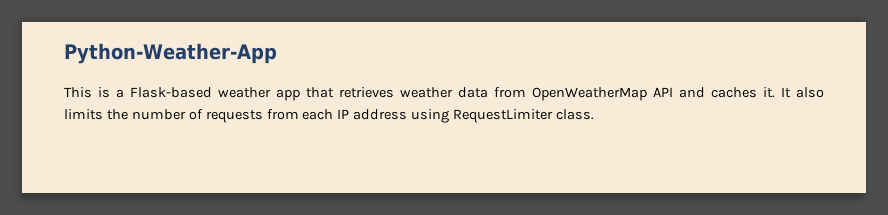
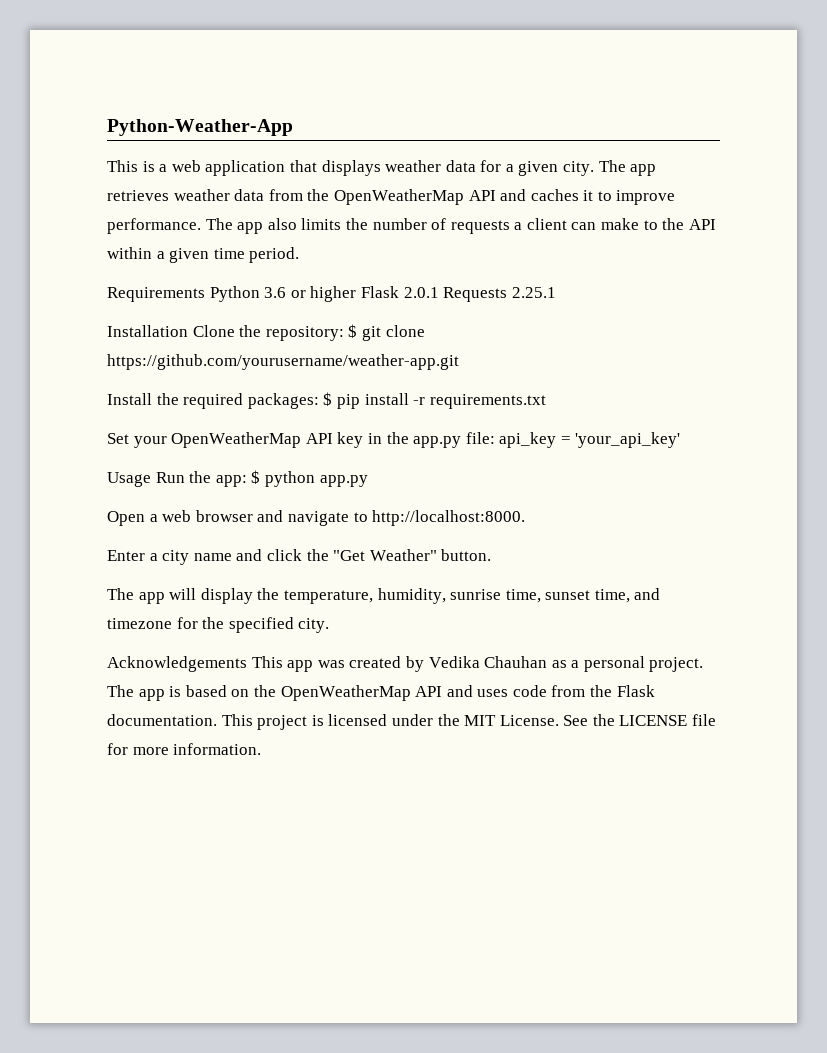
[130,87,334,101] Flask-based weather app that -> [171,160,657,176] web application that displays weather data for a given city. The app
(526, 92) none -> [307,189,330,201] the
[763,87,791,98] it. It -> [583,190,676,205] [107,218,264,234] it to improve performance. The app
[266,109,595,123] from each IP address using RequestLimiter class. -> [514,218,716,230] [107,247,300,263] [107,286,556,302] [107,324,425,341] [107,354,459,370] [107,392,546,409] [107,432,681,448] [107,470,368,487] [107,510,526,526] [107,549,492,565] [107,588,661,604] [107,617,330,633] [107,656,704,672] [107,685,655,701] [107,714,717,730] [107,743,262,755] a client can make to the API within a given time period. // Requirements Python 3.6 or higher Flask 2.0.1 Requests 2.25.1 // Installation Clone the repository: $ git clone https://github.com/yourusername/weather-app.git // Install the required packages: $ pip install -r requirements.txt // Set your OpenWeatherMap API key in the app.py file: api_key = 'your_api_key' // Usage Run the app: $ python app.py // Open a web browser and navigate to http://localhost:8000. // Enter a city name and click the "Get Weather" button. // The app will display the temperature, humidity, sunrise time, sunset time, and timezone for the specified city. // Acknowledgements This app was created by Vedika Chauhan as a personal project. The app is based on the OpenWeatherMap API and uses code from the Flask documentation. This project is licensed under the MIT License. See the LICENSE file for more information.

